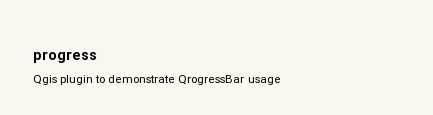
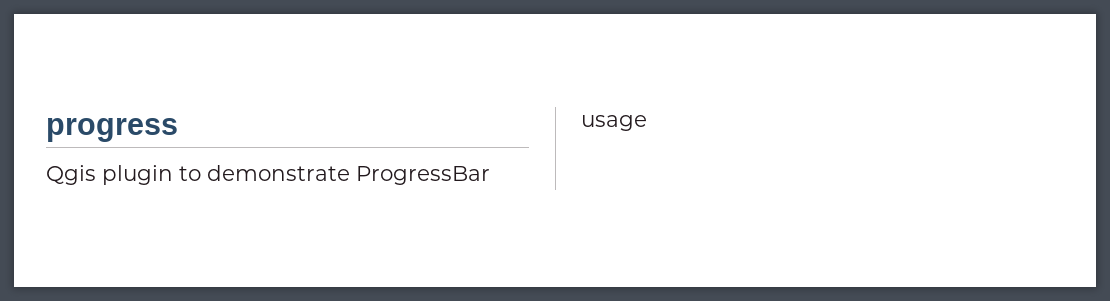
[178,75,245,85] QrogressBar -> [356,166,490,185] ProgressBar

